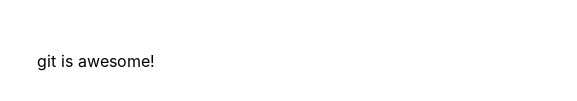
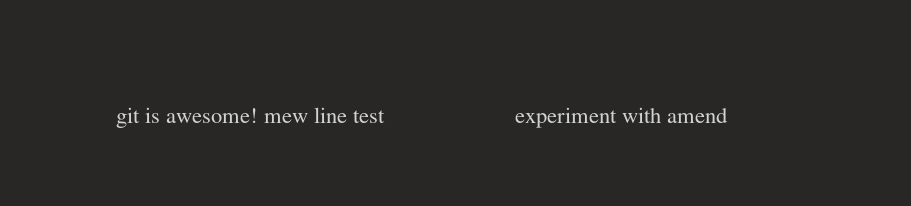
(155, 61) none -> [264,107,729,128] mew line test experiment with amend

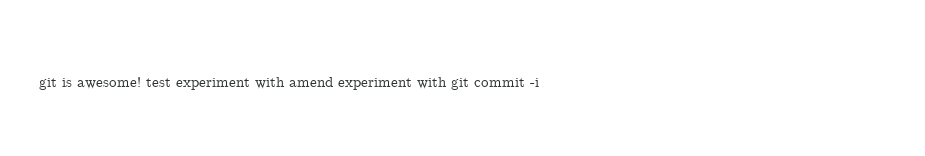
[264,107,348,123] mew line -> (141, 83) none
(729, 115) none -> [338,77,539,90] experiment with git commit -i

